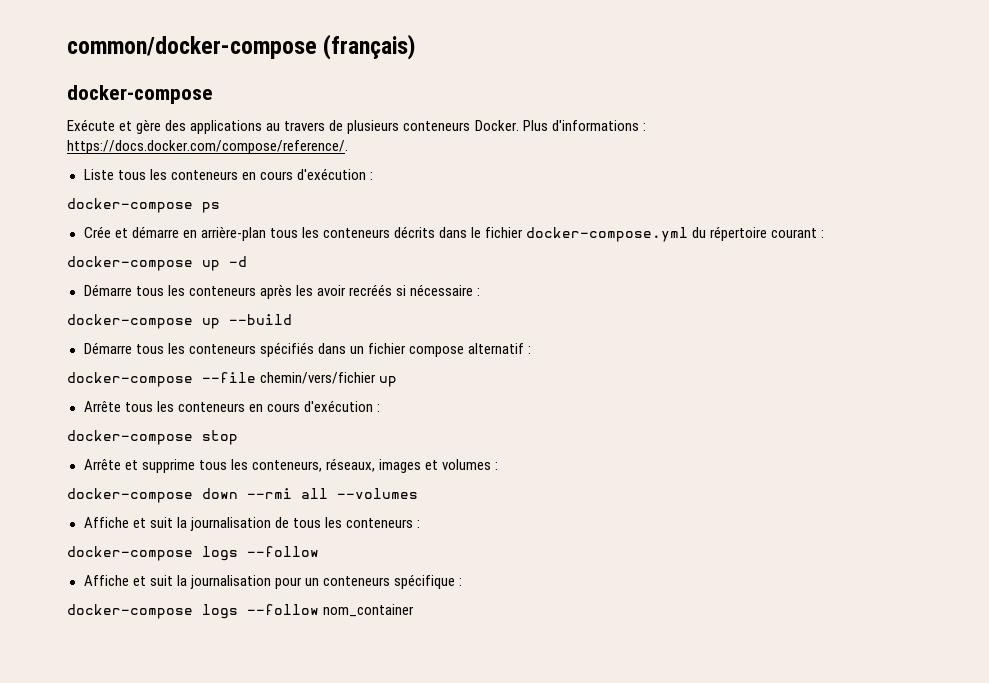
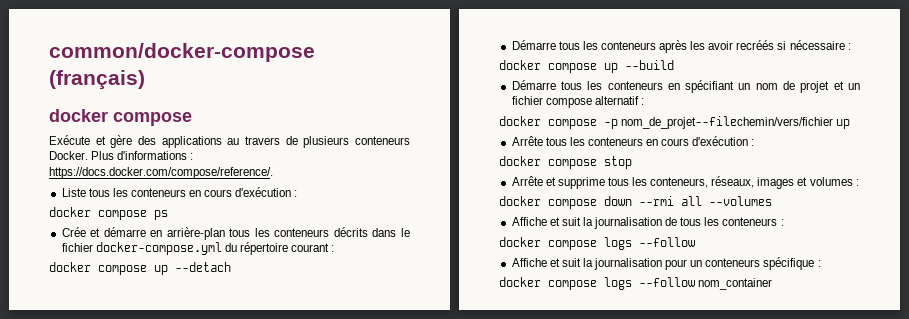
[67,85,213,104] docker-compose -> [49,109,192,126] docker compose
[67,198,193,213] docker-compose -> [49,207,147,220] docker compose
[67,256,247,271] docker-compose up -d -> [49,262,231,275] docker compose up --detach
[67,314,193,329] docker-compose -> [499,60,597,73] docker compose
[259,342,346,357] spécifiés dans -> [667,80,844,93] en spécifiant un nom de projet et
[67,372,377,387] docker-compose --file chemin/vers/fichier -> [499,116,834,129] docker compose -p nom_de_projet--filechemin/vers/fichier
[67,430,193,445] docker-compose -> [499,156,597,169] docker compose
[67,488,193,503] docker-compose -> [499,196,597,209] docker compose
[67,546,193,561] docker-compose -> [499,237,597,250] docker compose
[67,604,193,619] docker-compose -> [499,277,597,290] docker compose

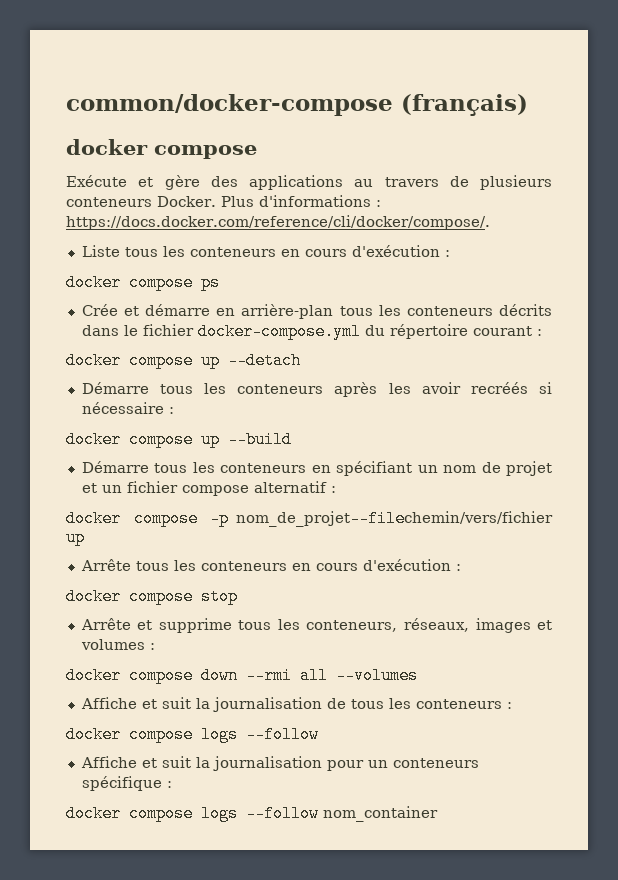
[49,167,273,179] https://docs.docker.com/compose/reference/. -> [66,215,490,230] https://docs.docker.com/reference/cli/docker/compose/.

